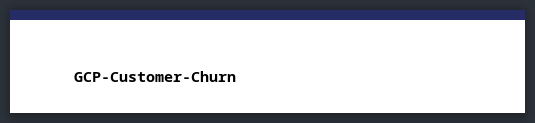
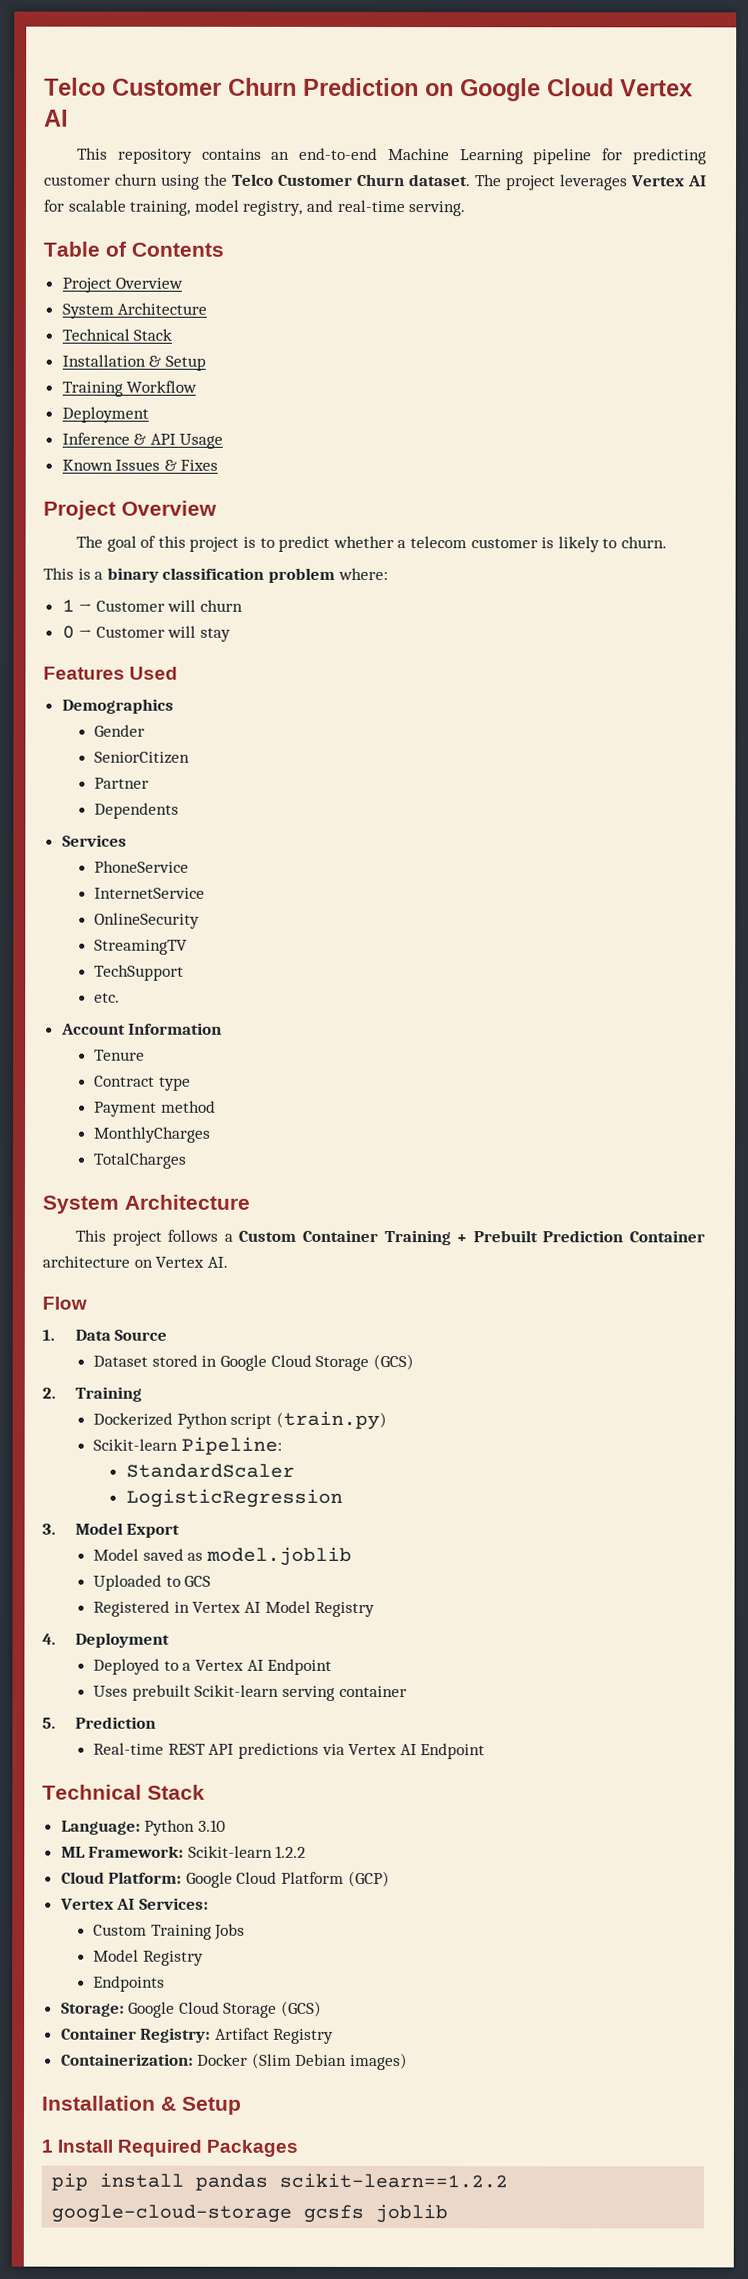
[74,71,236,82] GCP-Customer-Churn -> [44,77,693,102] [44,109,69,127] [77,147,707,165] [43,173,707,191] [43,199,466,217] [43,241,224,257] [61,277,184,293] [61,302,208,319] [61,328,173,341] [61,354,206,371] [61,380,198,397] [61,406,149,423] [61,432,224,449] [61,459,219,471] [43,500,217,520] [76,535,667,553] [43,567,388,583] [61,599,244,612] [61,625,232,642] [43,666,179,680] [61,698,174,714] [94,724,146,737] [94,751,191,764] [94,777,150,789] [94,802,180,819] [61,834,127,847] [94,860,190,873] [94,887,206,899] [94,912,201,929] [94,939,189,955] [94,964,185,981] [94,992,121,1003] [60,1022,223,1035] [94,1049,146,1061] [94,1075,191,1091] [94,1100,216,1117] [93,1126,212,1143] [93,1152,187,1169] [42,1194,250,1214] [75,1229,706,1246] [42,1255,228,1268] [42,1296,87,1310] [42,1329,168,1341] [93,1353,414,1371] [42,1386,142,1402] [93,1410,387,1431] [93,1436,282,1455] [125,1463,295,1478] [125,1488,343,1508] [42,1522,181,1538] [93,1546,352,1566] [93,1574,212,1591] [93,1600,376,1618] [42,1632,170,1648] [93,1658,333,1675] [93,1684,407,1701] [42,1716,156,1729] [93,1742,486,1760] [42,1784,205,1800] [60,1819,226,1836] [60,1845,307,1858] [60,1870,390,1888] [59,1897,209,1910] [93,1923,246,1940] [93,1949,204,1966] [93,1975,166,1992] [60,2000,323,2018] [60,2027,335,2044] [60,2052,409,2071] [41,2095,241,2115] [41,2139,299,2157] [51,2172,509,2191] [51,2204,449,2224] Telco Customer Churn Prediction on Google Cloud Vertex AI // This repository contains an end-to-end Machine Learning pipeline for predicting customer churn using the Telco Customer Churn dataset. The project leverages Vertex AI for scalable training, model registry, and real-time serving. // Table of Contents // Project Overview // System Architecture // Technical Stack // Installation & Setup // Training Workflow // Deployment // Inference & API Usage // Known Issues & Fixes // Project Overview // The goal of this project is to predict whether a telecom customer is likely to churn. // This is a binary classification problem where: // 1 → Customer will churn // 0 → Customer will stay // Features Used // Demographics // Gender // SeniorCitizen // Partner // Dependents // Services // PhoneService // InternetService // OnlineSecurity // StreamingTV // TechSupport // etc. // Account Information // Tenure // Contract type // Payment method // MonthlyCharges // TotalCharges // System Architecture // This project follows a Custom Container Training + Prebuilt Prediction Container architecture on Vertex AI. // Flow // 1. Data Source // Dataset stored in Google Cloud Storage (GCS) // 2. Training // Dockerized Python script (train.py) // Scikit-learn Pipeline: // StandardScaler // LogisticRegression // 3. Model Export // Model saved as model.joblib // Uploaded to GCS // Registered in Vertex AI Model Registry // 4. Deployment // Deployed to a Vertex AI Endpoint // Uses prebuilt Scikit-learn serving container // 5. Prediction // Real-time REST API predictions via Vertex AI Endpoint // Technical Stack // Language: Python 3.10 // ML Framework: Scikit-learn 1.2.2 // Cloud Platform: Google Cloud Platform (GCP) // Vertex AI Services: // Custom Training Jobs // Model Registry // Endpoints // Storage: Google Cloud Storage (GCS) // Container Registry: Artifact Registry // Containerization: Docker (Slim Debian images) // Installation & Setup // 1 Install Required Packages // pip install pandas scikit-learn==1.2.2 google-cloud-storage gcsfs joblib

